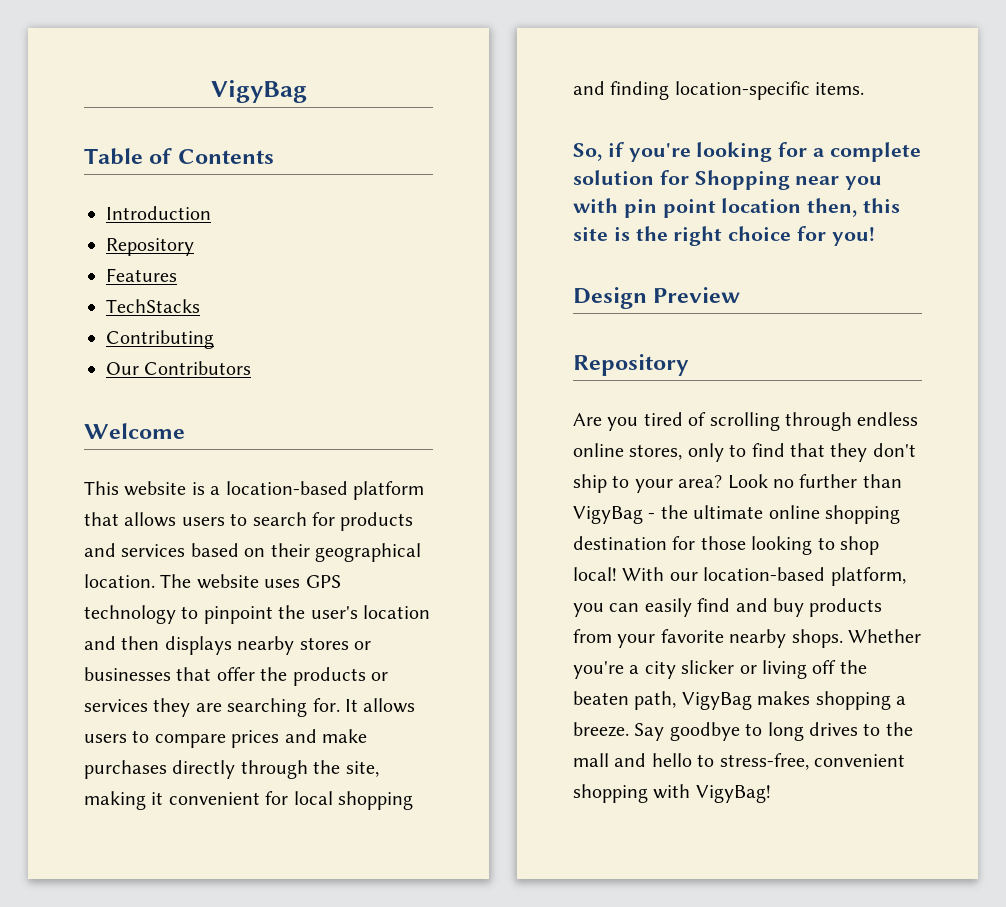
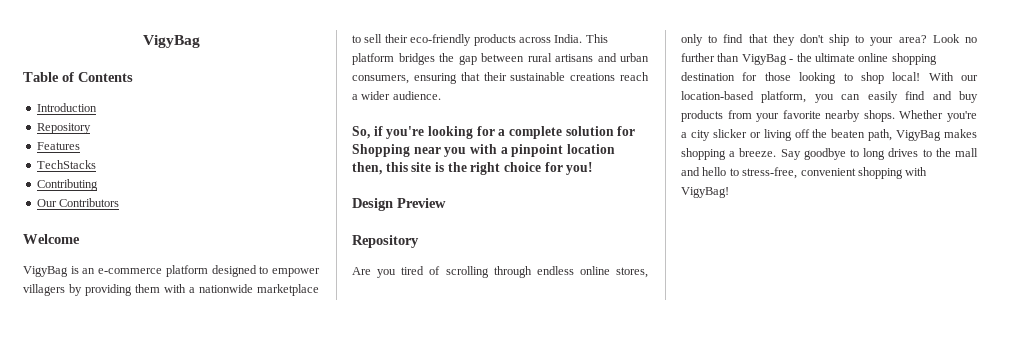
[84,481,424,500] [84,512,414,531] [84,543,421,562] [84,574,341,589] [84,605,430,624] [84,636,371,655] [84,667,388,686] [84,698,416,717] [84,729,367,748] [84,760,379,779] [84,791,413,810] [573,81,865,100] This website is a location-based platform that allows users to search for products and services based on their geographical location. The website uses GPS technology to pinpoint the user's location and then displays nearby stores or businesses that offer the products or services they are searching for. It allows users to compare prices and make purchases directly through the site, making it convenient for local shopping and finding location-specific items. -> [23,265,320,277] [23,284,319,296] [352,34,608,46] [352,53,649,65] [352,72,649,84] [352,91,441,100] VigyBag is an e-commerce platform designed to empower villagers by providing them with a nationwide marketplace to sell their eco-friendly products across India. This platform bridges the gap between rural artisans and urban consumers, ensuring that their sustainable creations reach a wider audience.
[623,199,716,218] pin point -> [500,144,564,157] a pinpoint

